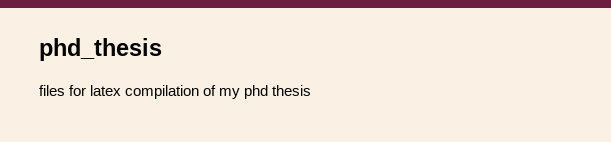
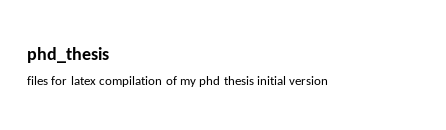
(312, 90) none -> [257,76,329,85] initial version

